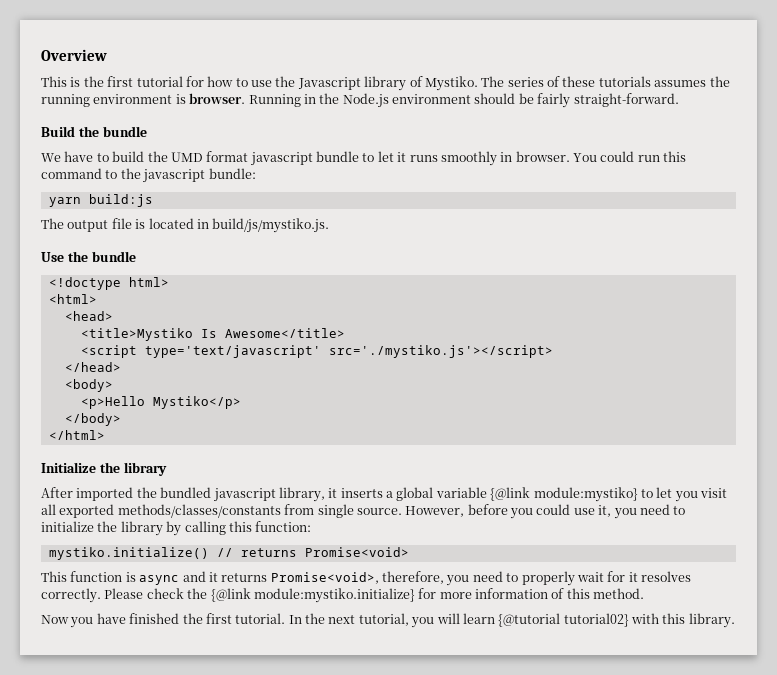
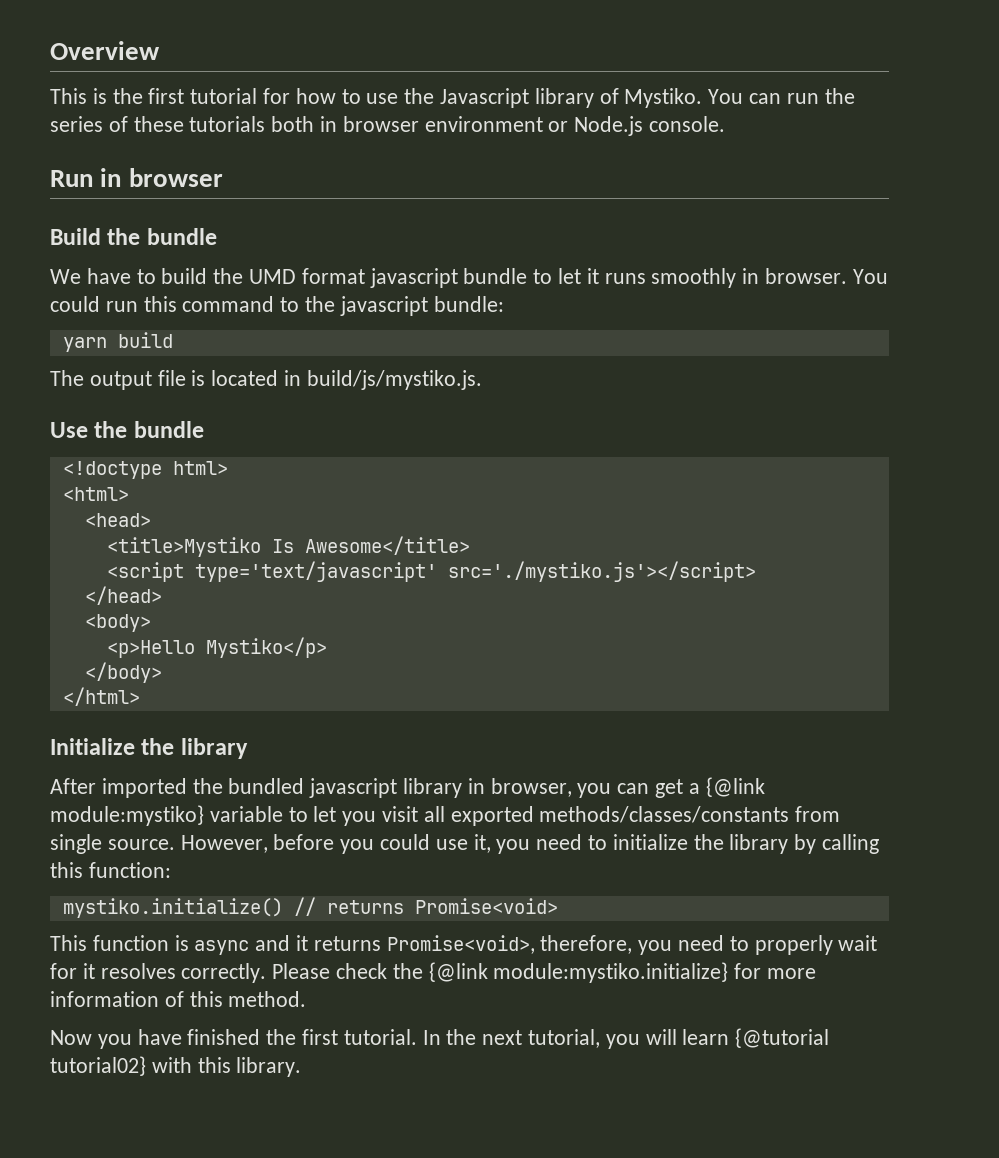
[481,76,730,87] [41,93,679,108] The series of these tutorials assumes the running environment is browser. Running in the Node.js environment should be fairly straight-forward. -> [708,88,855,104] [50,116,726,136] [50,168,223,187] You can run the series of these tutorials both in browser environment or Node.js console. // Run in browser
[88,194,153,207] build:js -> [117,332,173,348] build
[278,487,487,502] library, it inserts a global variable -> [403,778,700,798] library in browser, you can get a
(638, 494) none -> [209,806,283,822] variable

